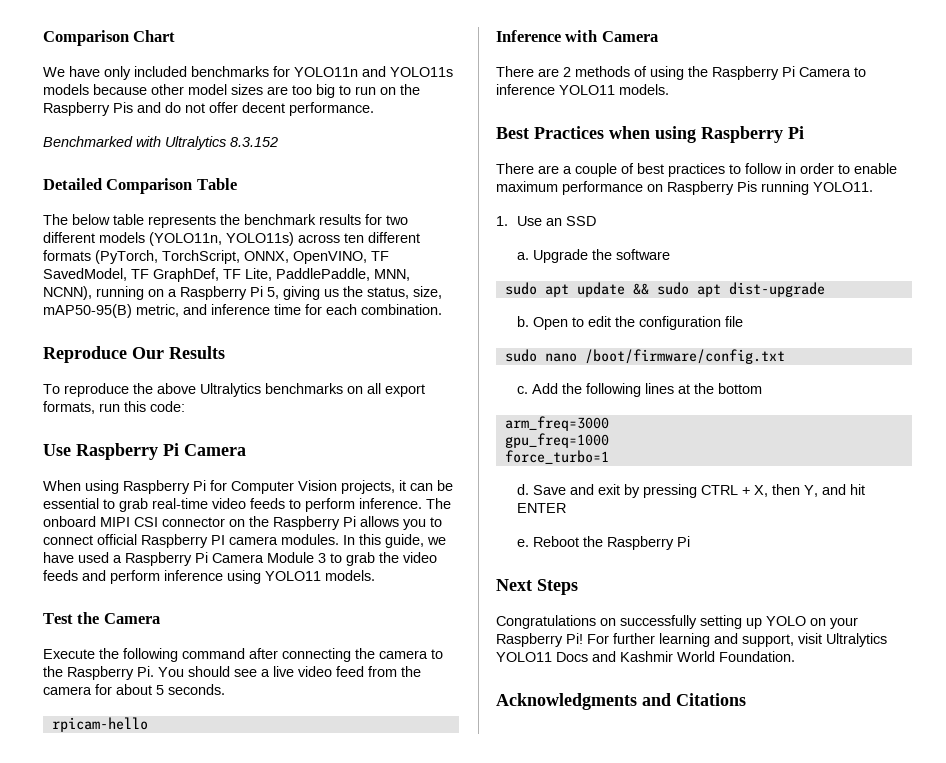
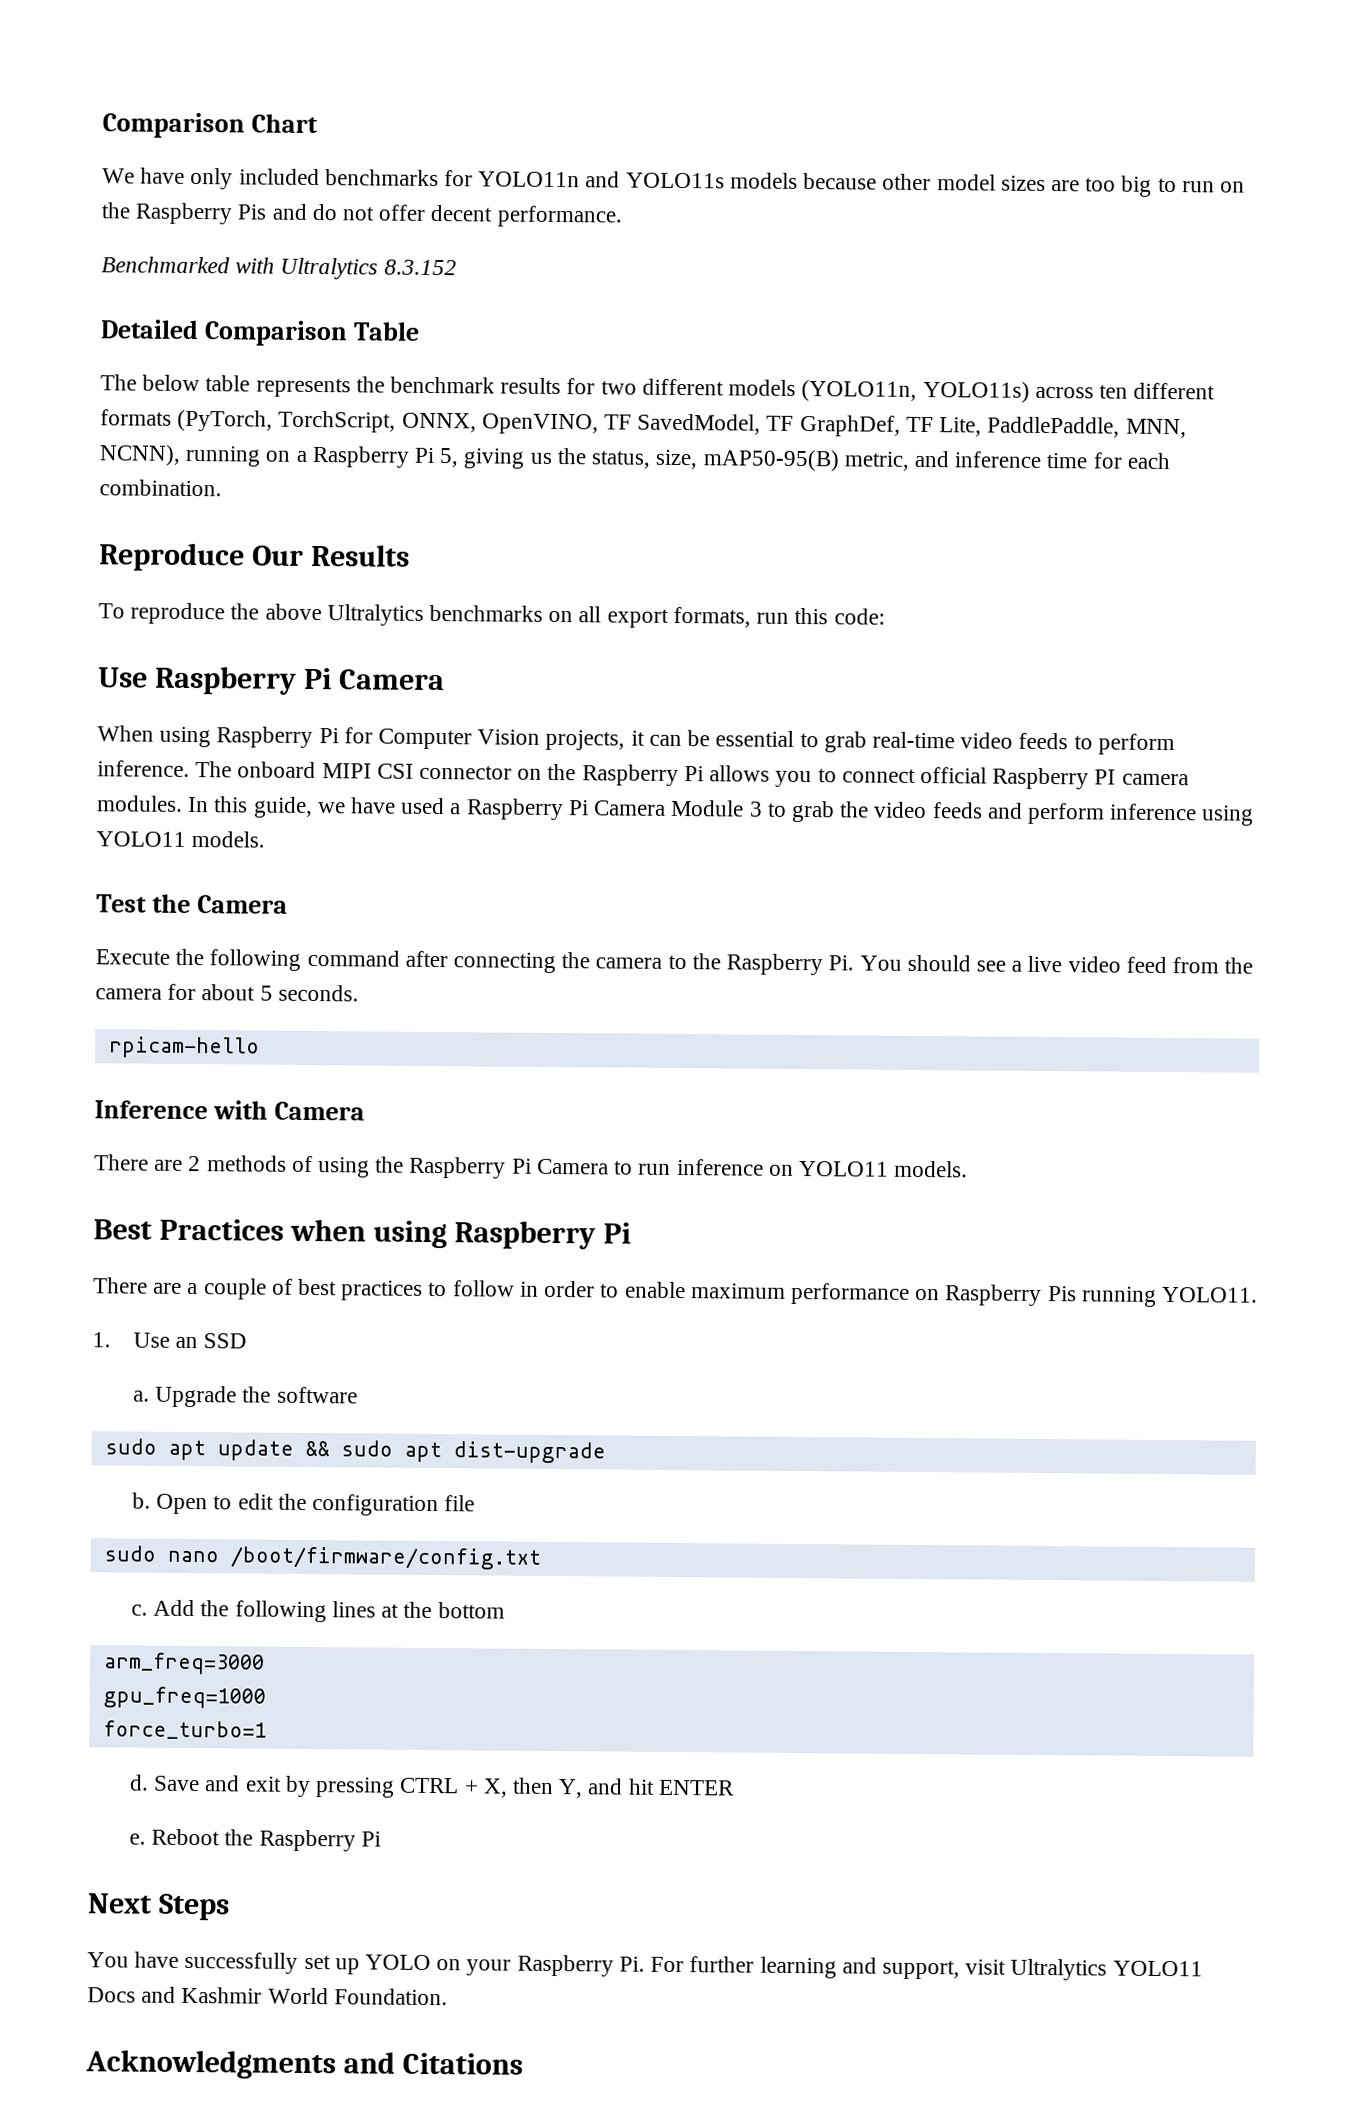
[496,84,555,95] inference -> [638,1158,794,1176] run inference on
[496,615,742,629] Congratulations on successfully setting -> [87,1951,331,1974] You have successfully set
[566,633,583,644] Pi! -> [618,1956,645,1972] Pi.

